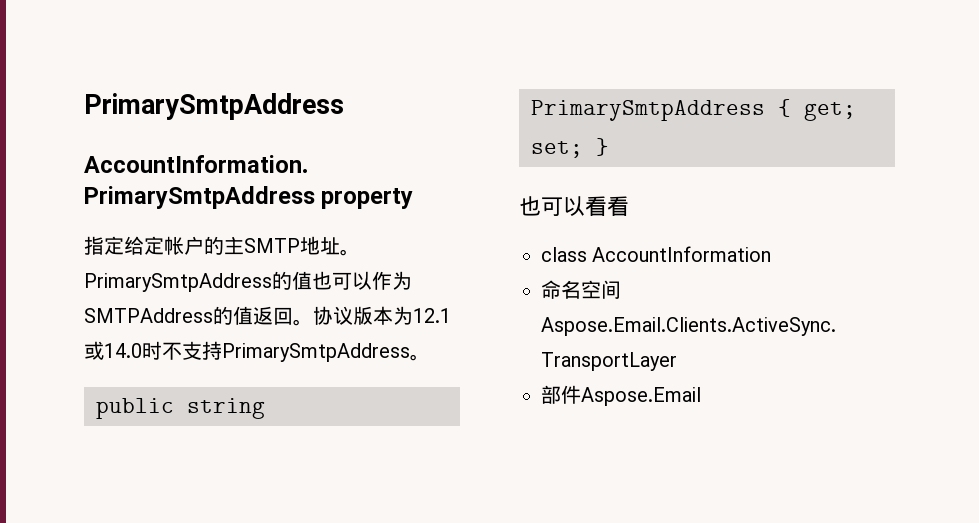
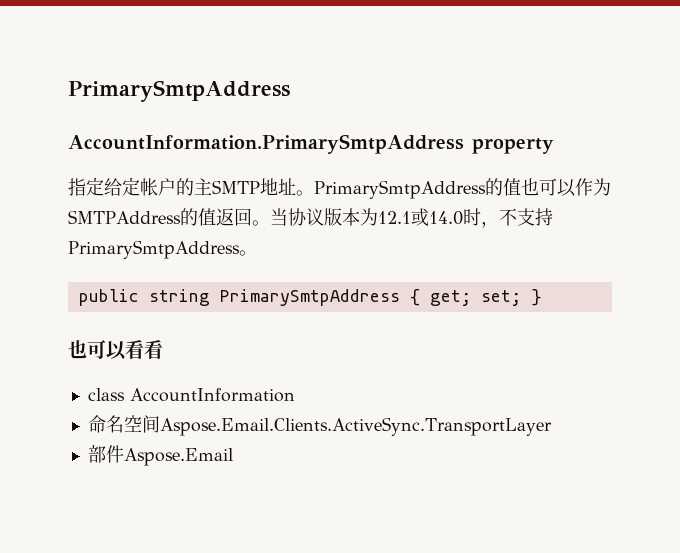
(313, 322) none -> [269,208,288,226] 当
(162, 350) none -> [480,221,499,228] ，

